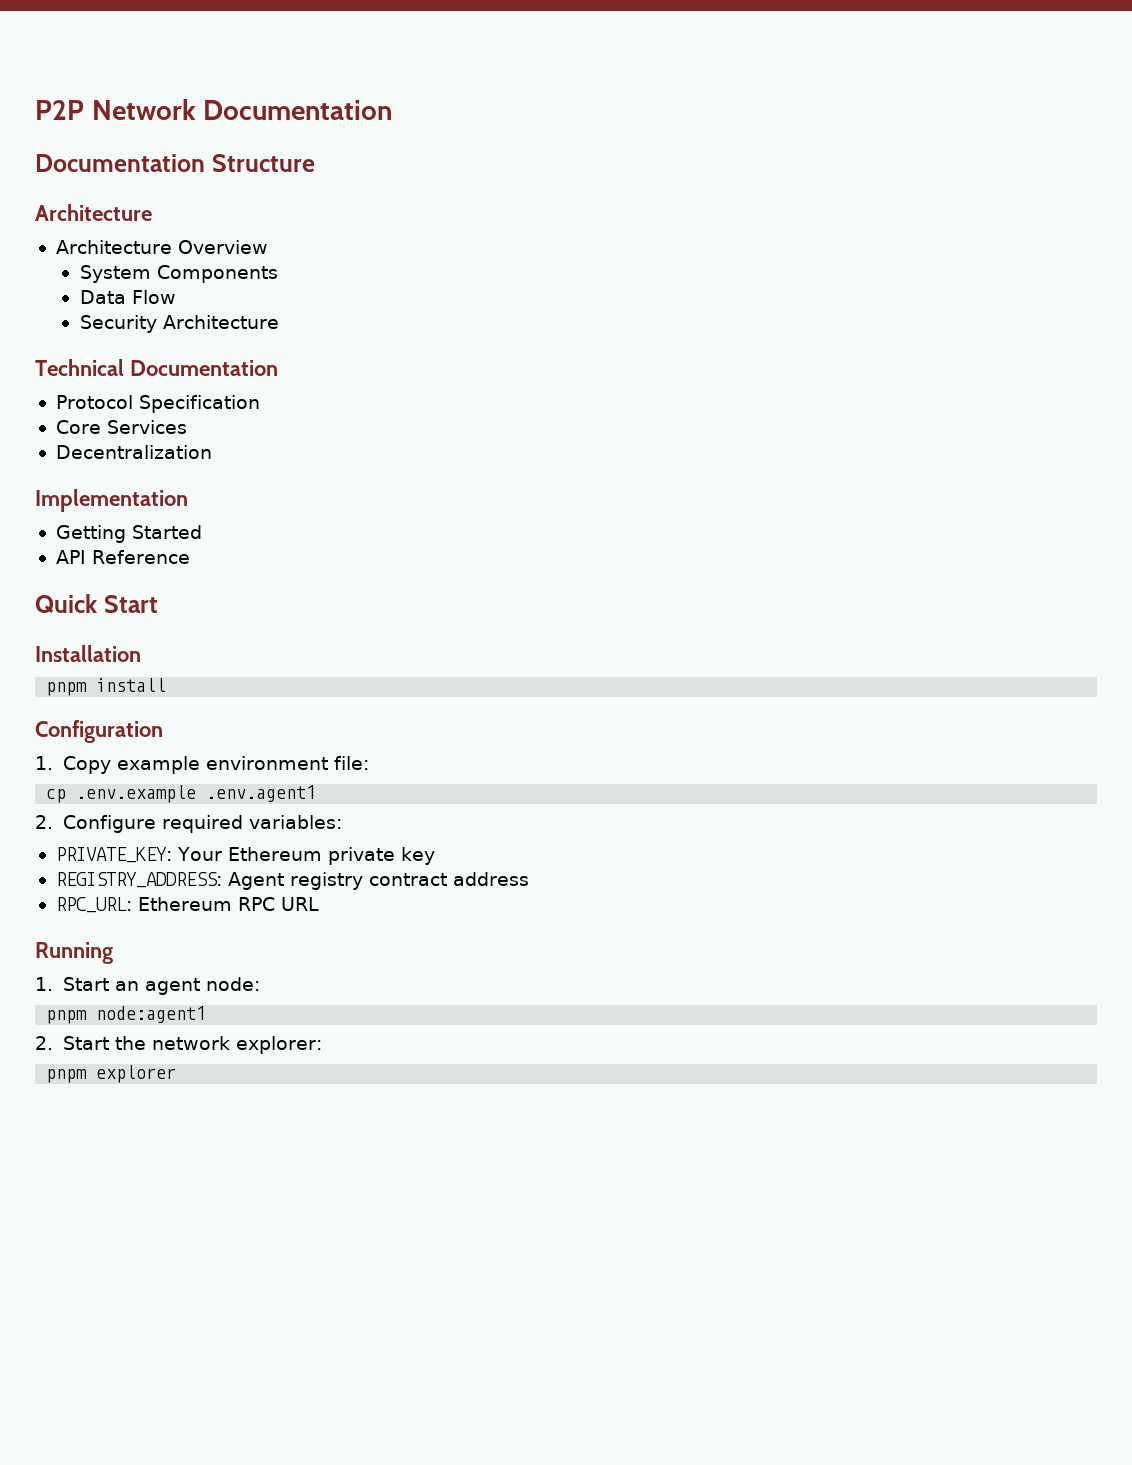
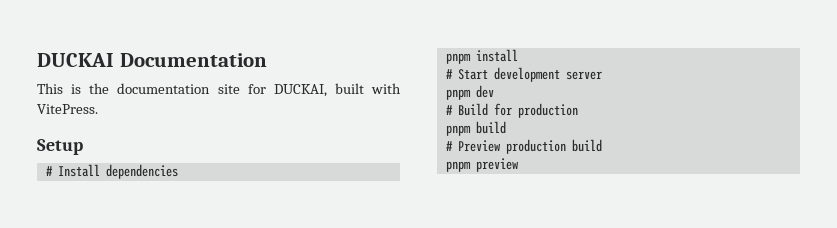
[35,99,393,120] [35,154,315,172] [35,204,152,221] [55,240,268,254] [79,265,278,283] [79,290,176,304] [79,315,279,333] [35,359,278,376] [55,395,260,413] [55,420,187,434] [55,445,212,459] [35,489,188,512] [55,525,202,543] [55,550,190,564] [35,594,158,613] [35,645,141,662] [46,678,167,696] [35,720,163,743] [35,756,369,774] [46,785,317,803] [35,815,342,833] [55,847,435,865] [55,872,529,890] [55,897,319,913] [35,942,113,964] [35,977,260,995] [46,1006,207,1024] [35,1036,322,1054] [46,1065,177,1083] P2P Network Documentation // Documentation Structure // Architecture // Architecture Overview // System Components // Data Flow // Security Architecture // Technical Documentation // Protocol Specification // Core Services // Decentralization // Implementation // Getting Started // API Reference // Quick Start // Installation // pnpm install // Configuration // 1. Copy example environment file: // cp .env.example .env.agent1 // 2. Configure required variables: // PRIVATE_KEY: Your Ethereum private key // REGISTRY_ADDRESS: Agent registry contract address // RPC_URL: Ethereum RPC URL // Running // 1. Start an agent node: // pnpm node:agent1 // 2. Start the network explorer: // pnpm explorer -> [37,53,267,67] [37,83,401,97] [37,104,98,114] [37,139,83,155] [45,164,178,179] [445,49,518,64] [445,67,602,82] [445,85,494,100] [445,103,578,118] [445,121,506,136] [445,139,602,154] [445,158,518,172] DUCKAI Documentation // This is the documentation site for DUCKAI, built with VitePress. // Setup // # Install dependencies // pnpm install // # Start development server // pnpm dev // # Build for production // pnpm build // # Preview production build // pnpm preview

